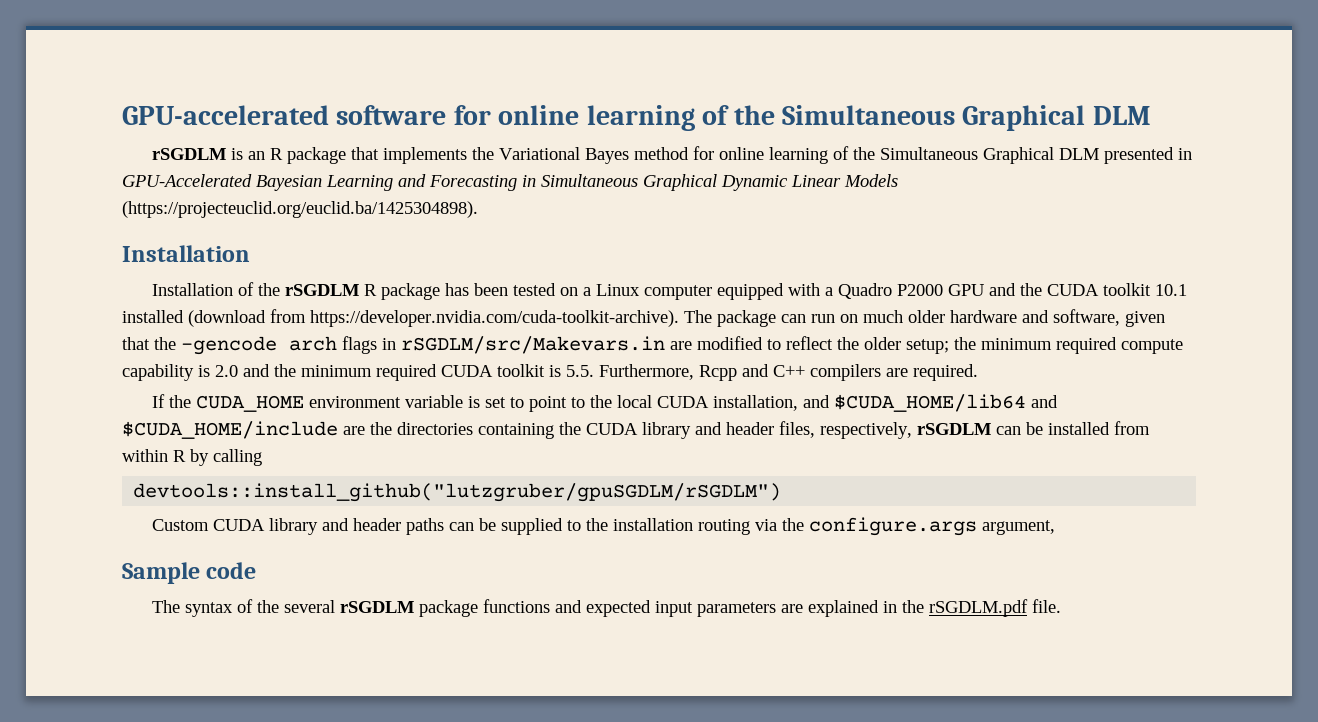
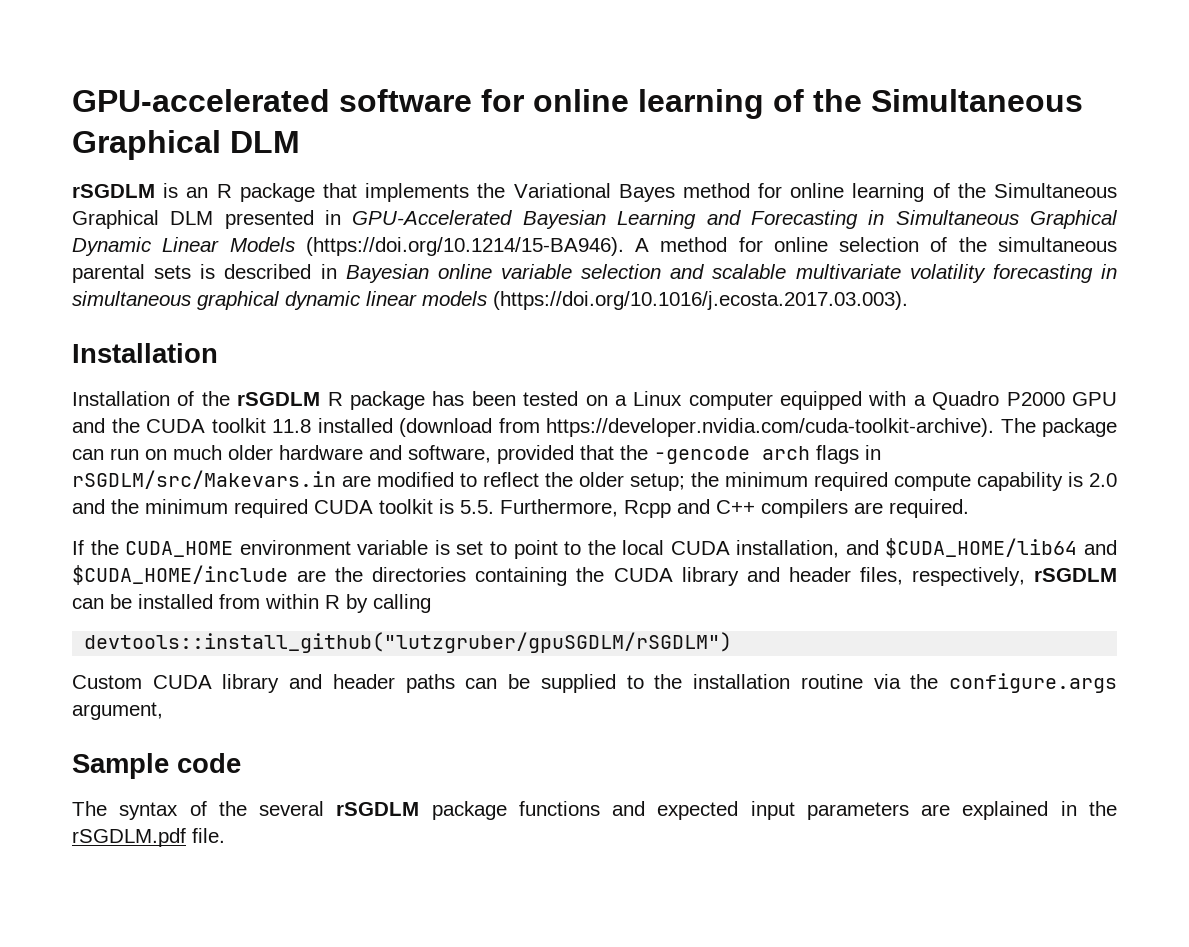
[122,201,478,218] (https://projecteuclid.org/euclid.ba/1425304898). -> [305,237,1117,256] [72,264,1117,283] [72,291,908,310] (https://doi.org/10.1214/15-BA946). A method for online selection of the simultaneous parental sets is described in Bayesian online variable selection and scalable multivariate volatility forecasting in simultaneous graphical dynamic linear models (https://doi.org/10.1016/j.ecosta.2017.03.003).
[1154,284,1187,296] 10.1 -> [272,419,311,433] 11.8
[1125,311,1165,327] given -> [497,445,574,464] provided
[697,519,750,535] routing -> [800,674,863,689] routine

